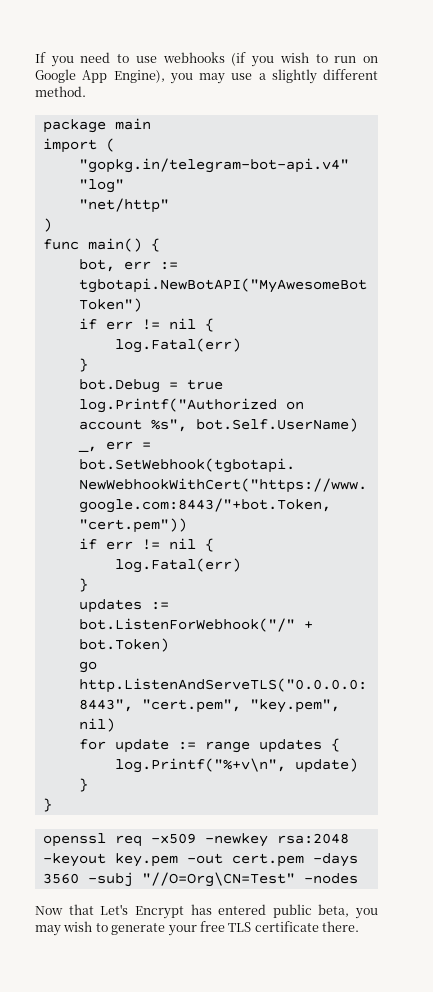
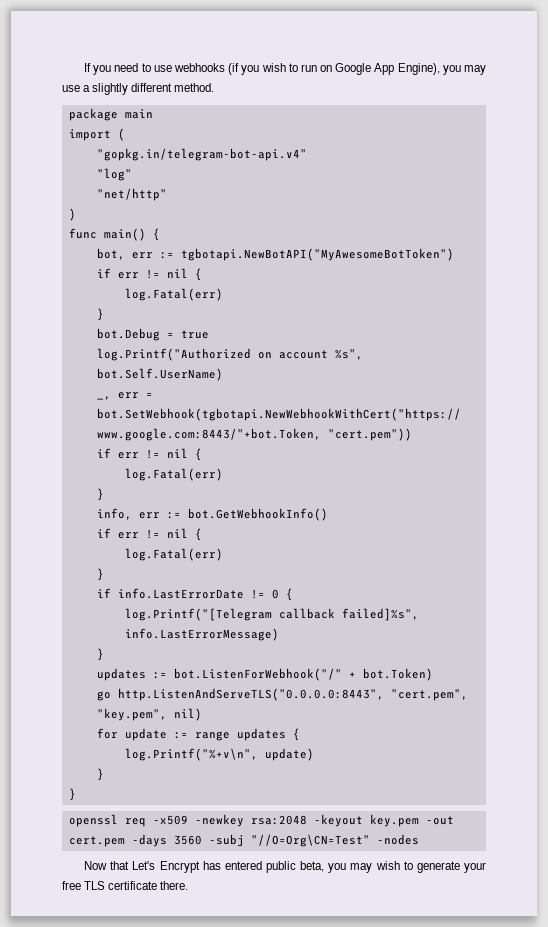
(88, 585) none -> [96,508,328,521] [96,528,202,541] [124,548,223,561] [96,568,104,581] [96,588,293,601] [124,608,419,621] [124,628,279,641] [96,648,104,661] // info, err := bot.GetWebhookInfo() // if err != nil { // log.Fatal(err) // } // if info.LastErrorDate != 0 { // log.Printf("[Telegram callback failed]%s", info.LastErrorMessage) // }

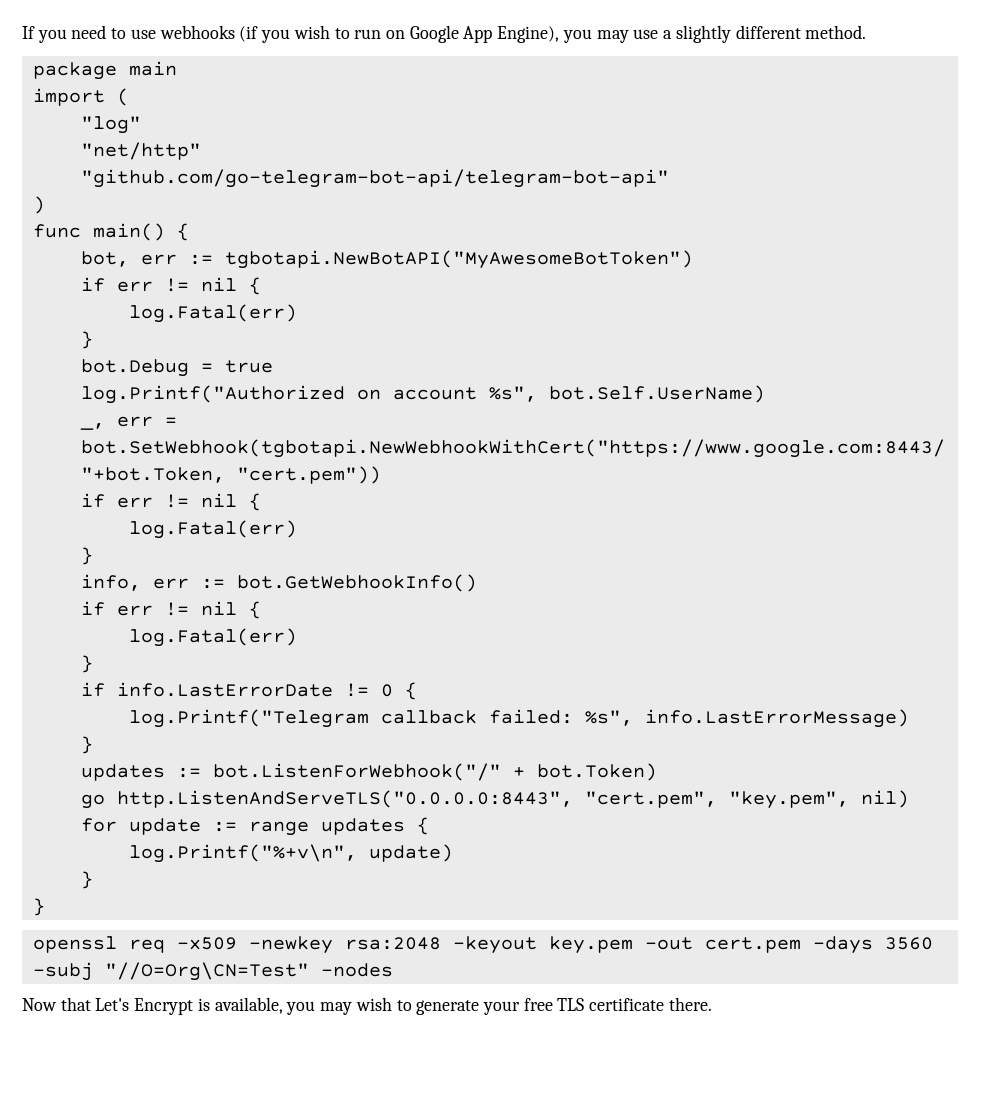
[96,148,307,161] // "gopkg.in/telegram-bot-api.v4" -> (129, 97) none
(167, 194) none -> [80,169,669,188] // "github.com/go-telegram-bot-api/telegram-bot-api"
[124,608,419,621] log.Printf("[Telegram callback failed]%s", -> [128,709,633,728] log.Printf("Telegram callback failed: %s",
[202,861,325,873] has entered public beta, -> [197,997,283,1014] is available,

